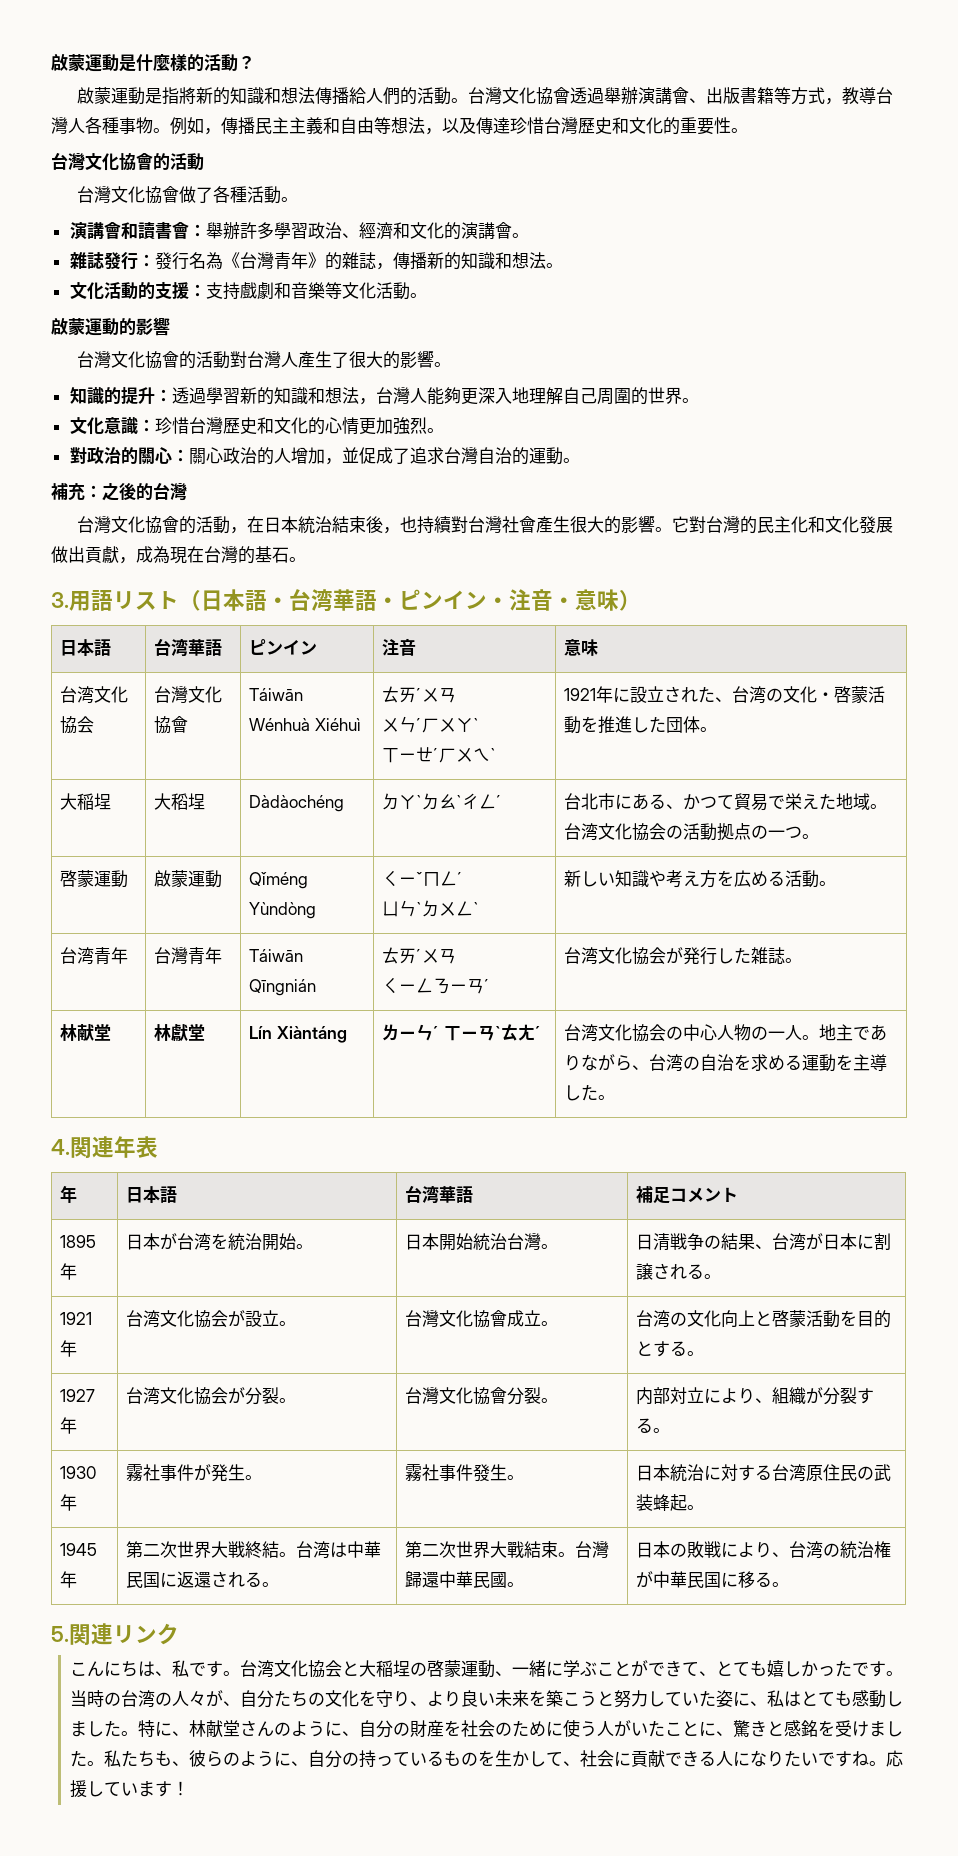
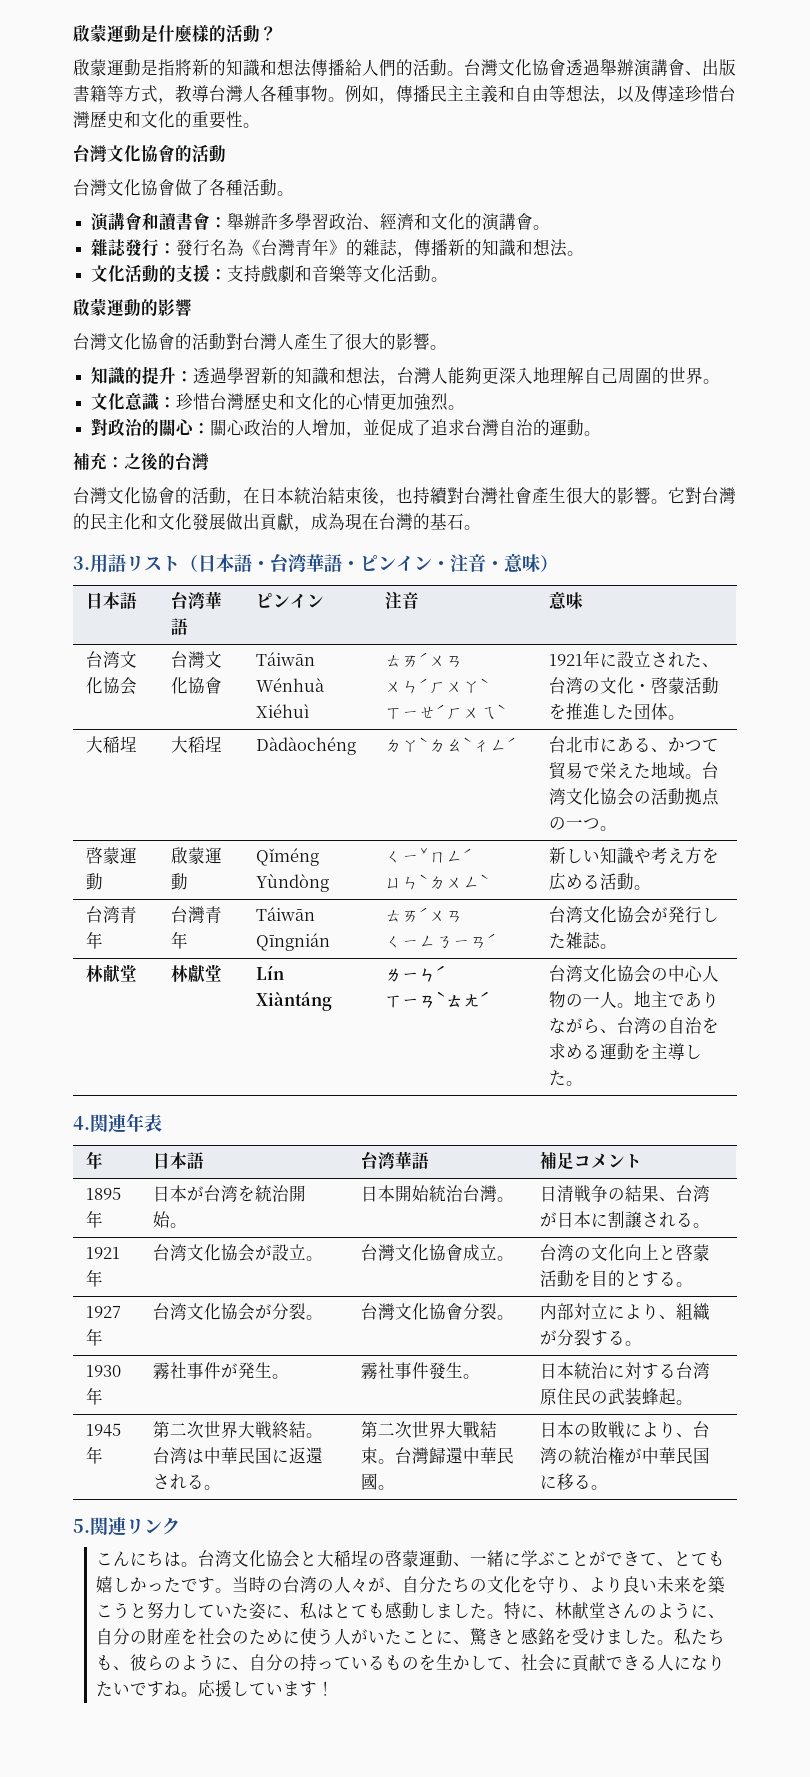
[155,1660,224,1677] 、私です -> (182, 1559) none

